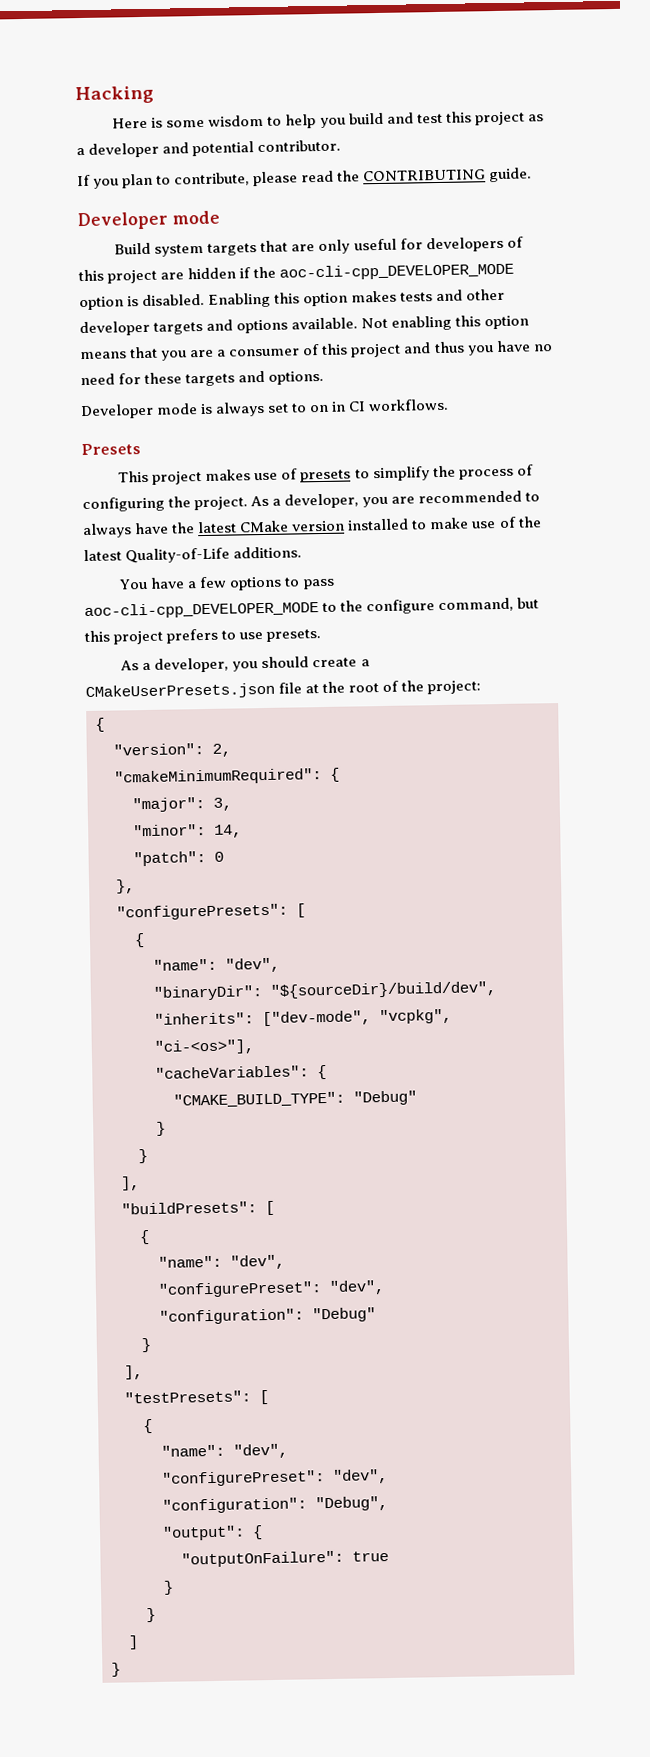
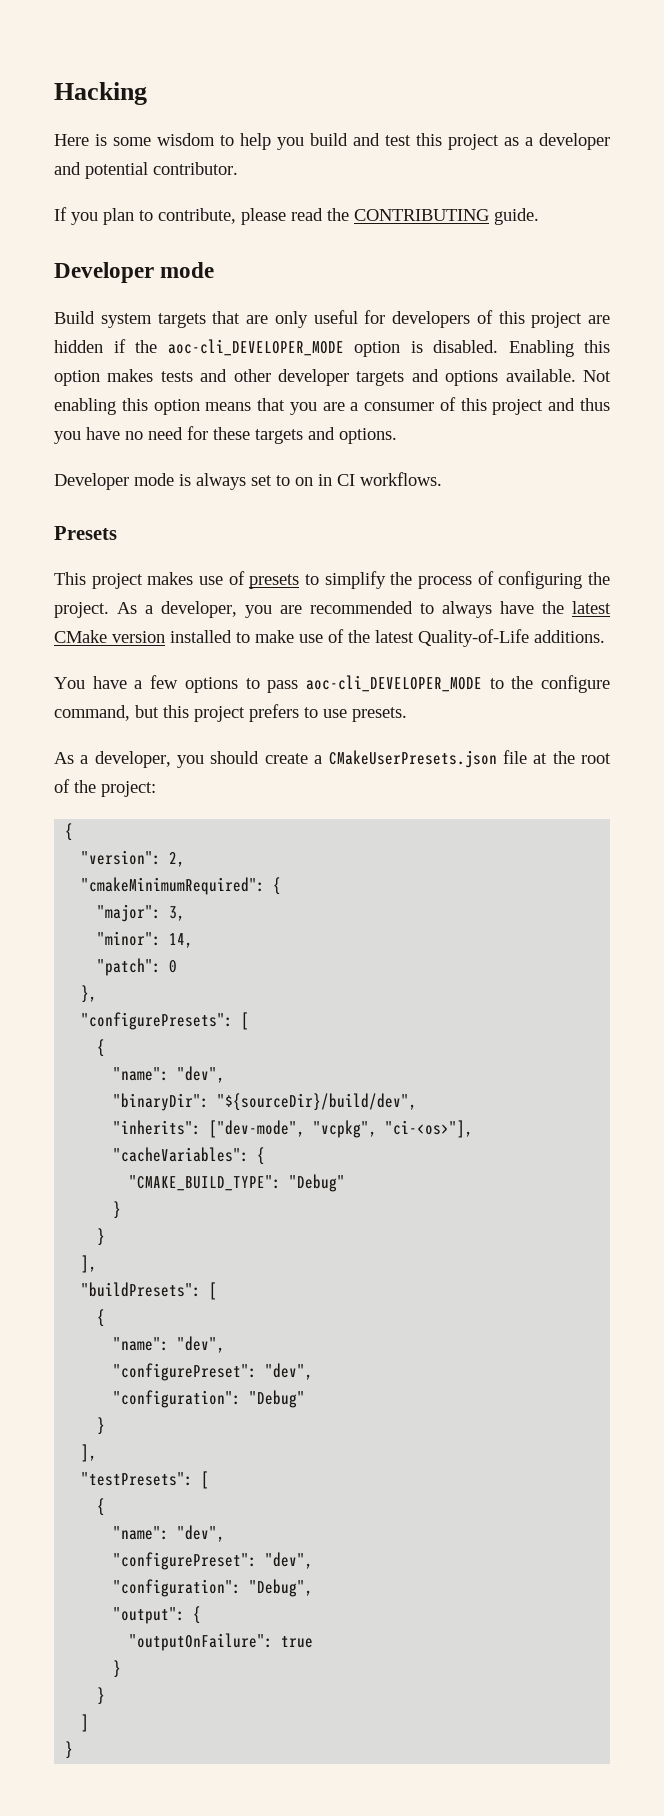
[279,262,515,281] aoc-cli-cpp_DEVELOPER_MODE -> [167,339,344,356] aoc-cli_DEVELOPER_MODE
[84,601,319,620] aoc-cli-cpp_DEVELOPER_MODE -> [305,675,482,692] aoc-cli_DEVELOPER_MODE

